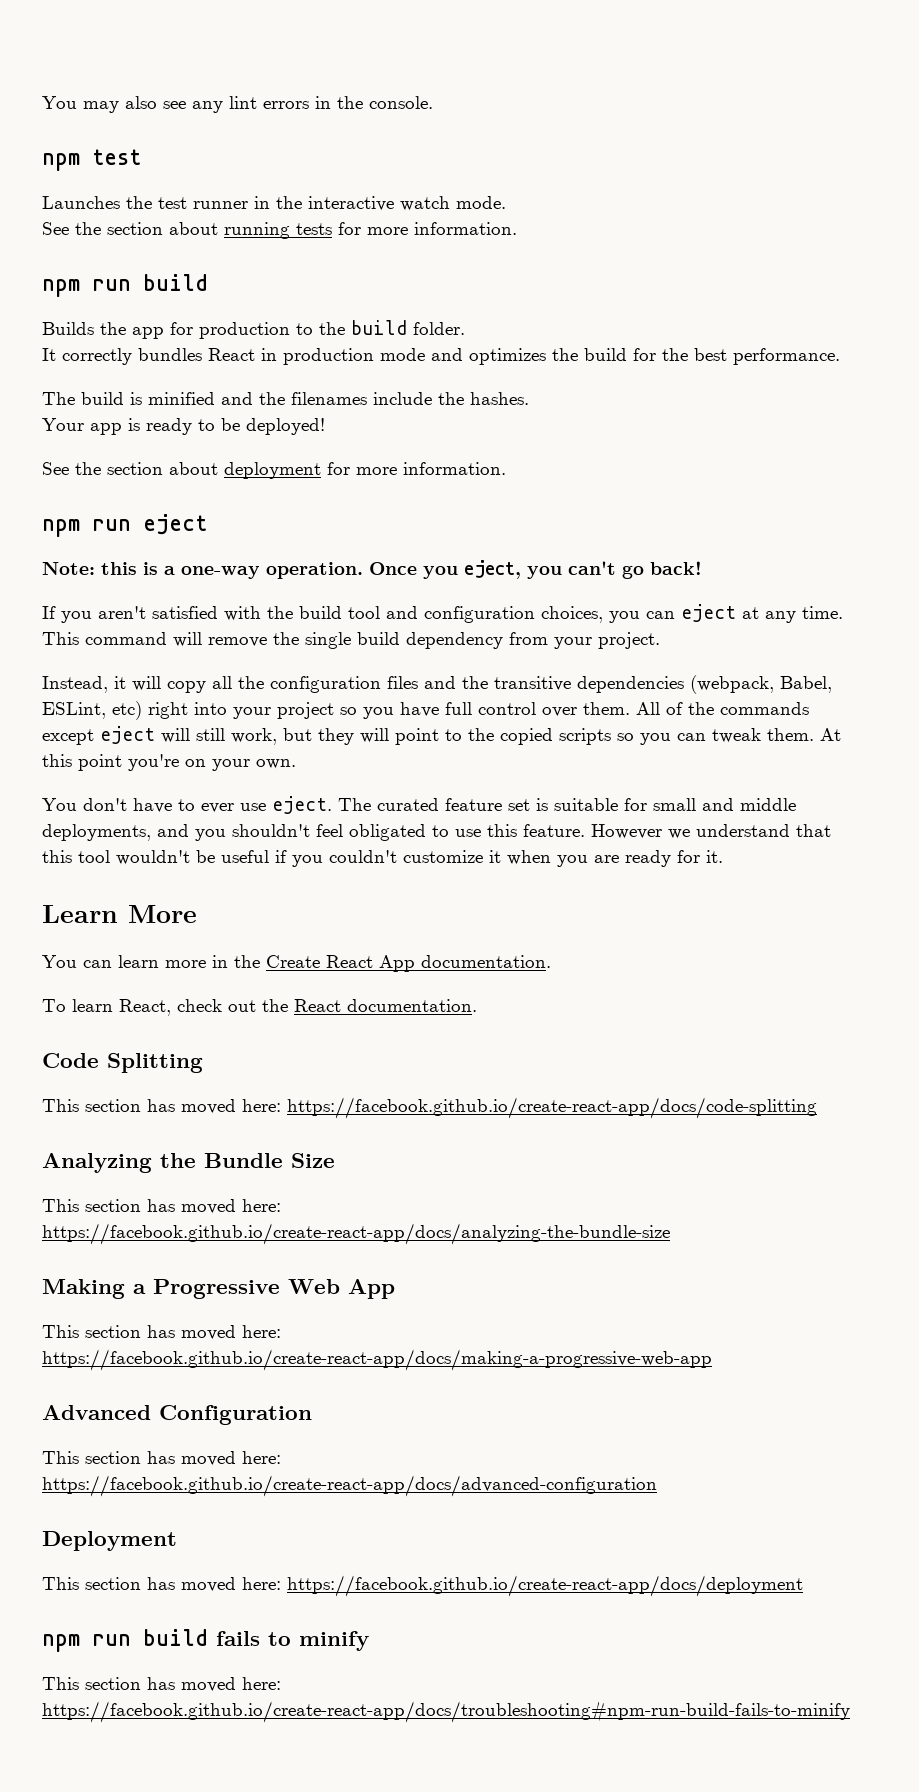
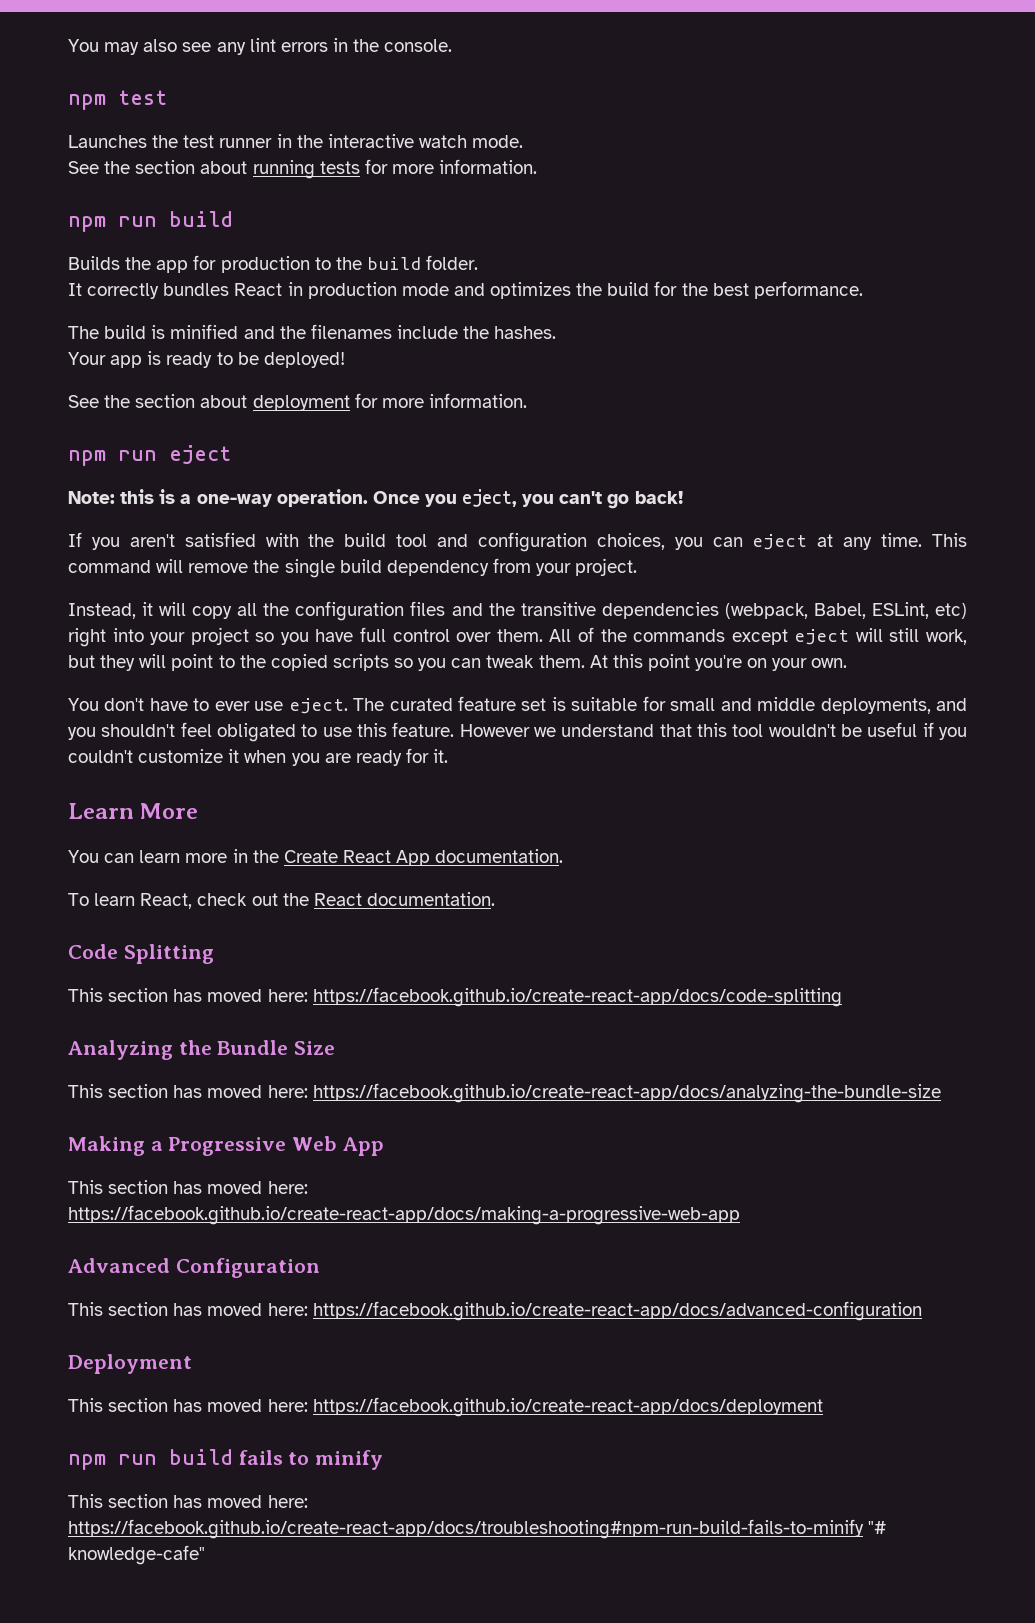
(850, 1712) none -> [868,1521,887,1534] [68,1545,205,1565] "# knowledge-cafe"

